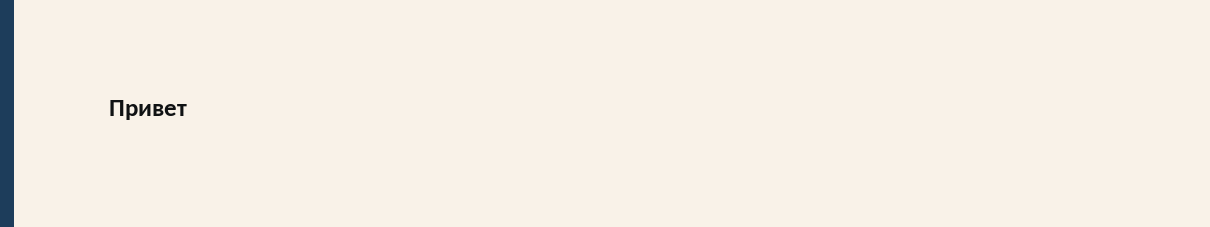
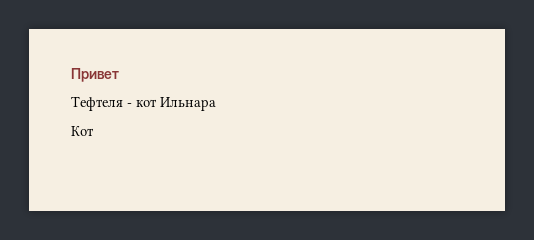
(187, 110) none -> [71,96,216,111] [71,126,94,136] // Тефтеля - кот Ильнара // Кот

